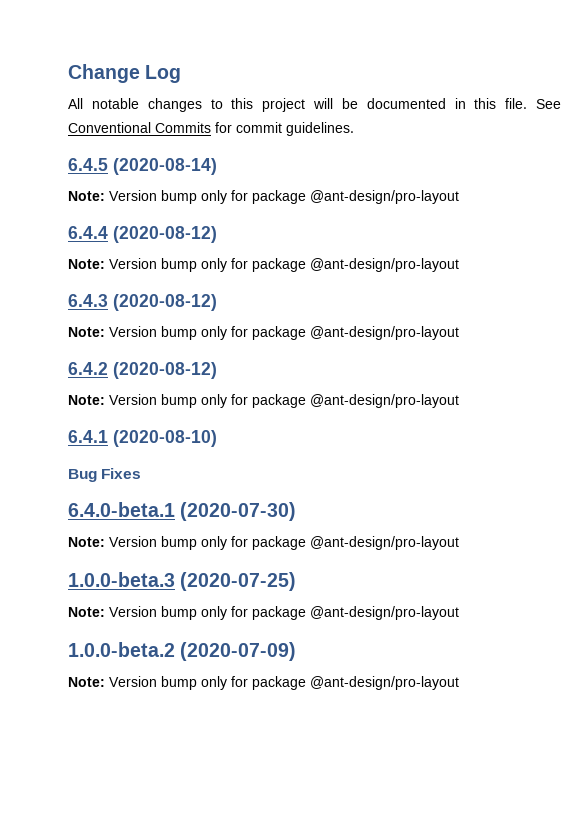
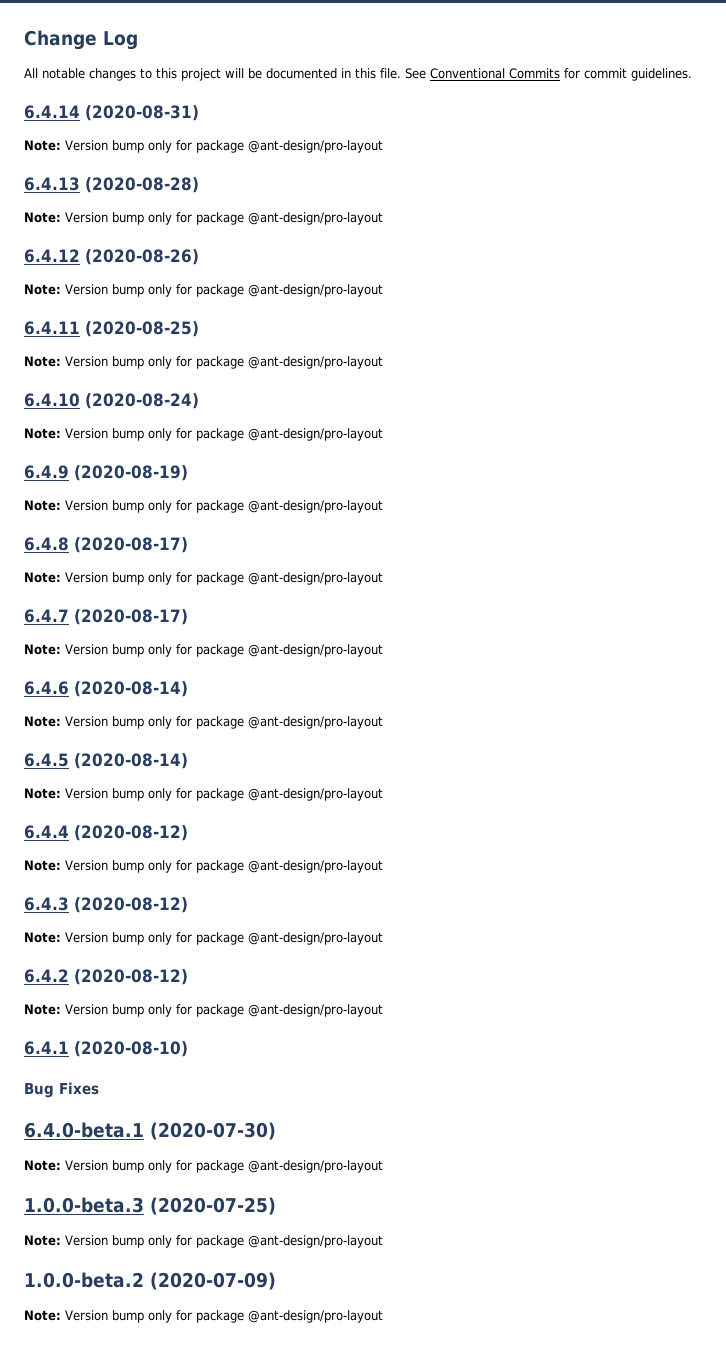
(354, 129) none -> [24,105,199,121] [24,140,383,153] [24,177,199,193] [24,212,383,225] [24,249,199,265] [24,284,383,297] [24,321,199,337] [24,356,383,369] [24,393,199,409] [24,428,383,441] [24,465,188,481] [24,500,383,513] [24,537,188,553] [24,572,383,585] [24,609,188,625] [24,644,383,657] [24,681,188,697] [24,716,383,729] // 6.4.14 (2020-08-31) // Note: Version bump only for package @ant-design/pro-layout // 6.4.13 (2020-08-28) // Note: Version bump only for package @ant-design/pro-layout // 6.4.12 (2020-08-26) // Note: Version bump only for package @ant-design/pro-layout // 6.4.11 (2020-08-25) // Note: Version bump only for package @ant-design/pro-layout // 6.4.10 (2020-08-24) // Note: Version bump only for package @ant-design/pro-layout // 6.4.9 (2020-08-19) // Note: Version bump only for package @ant-design/pro-layout // 6.4.8 (2020-08-17) // Note: Version bump only for package @ant-design/pro-layout // 6.4.7 (2020-08-17) // Note: Version bump only for package @ant-design/pro-layout // 6.4.6 (2020-08-14) // Note: Version bump only for package @ant-design/pro-layout

